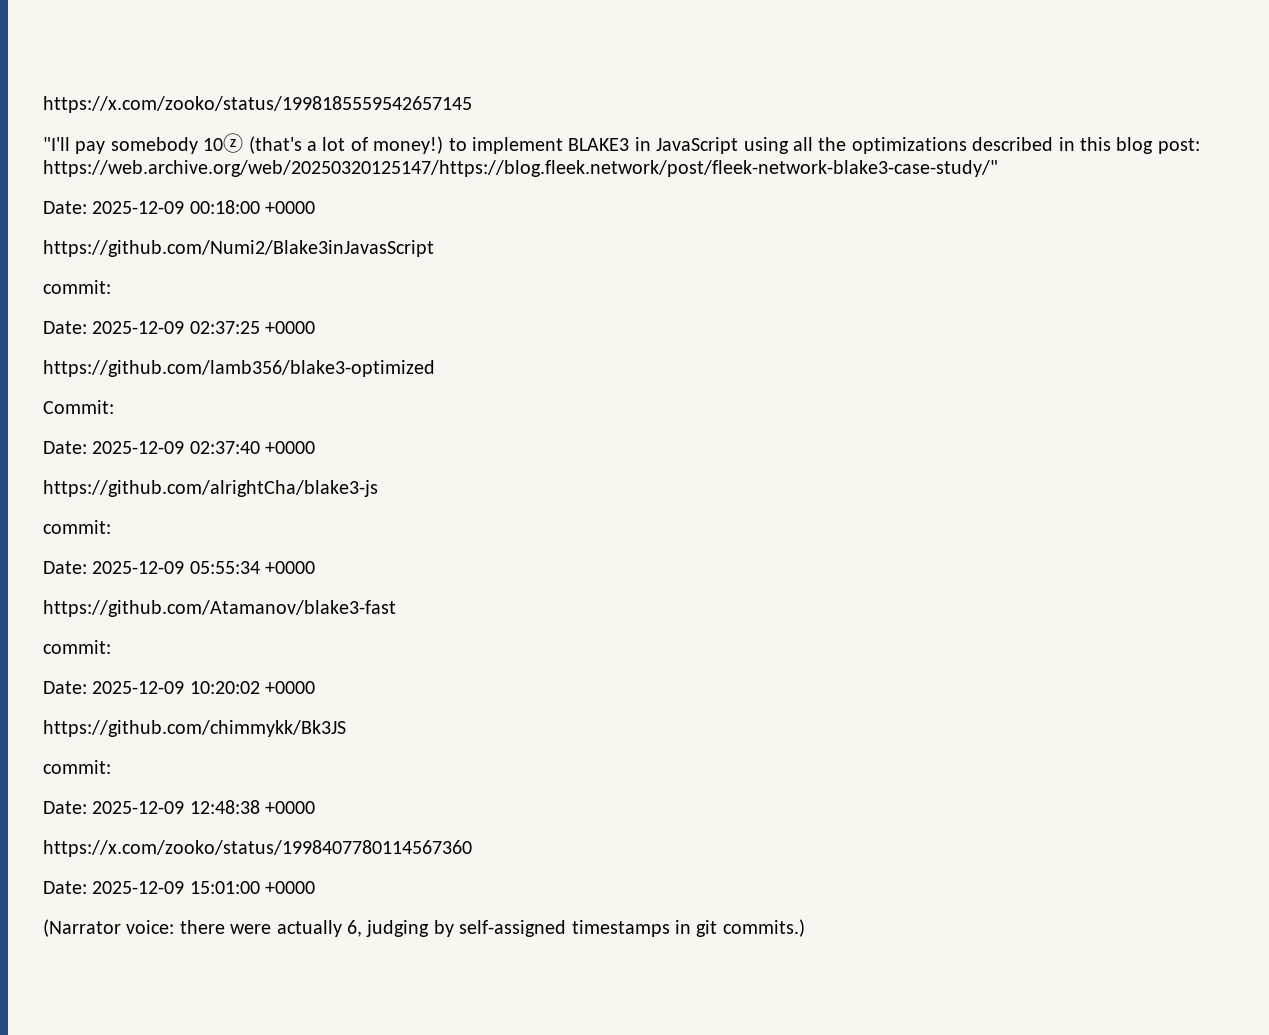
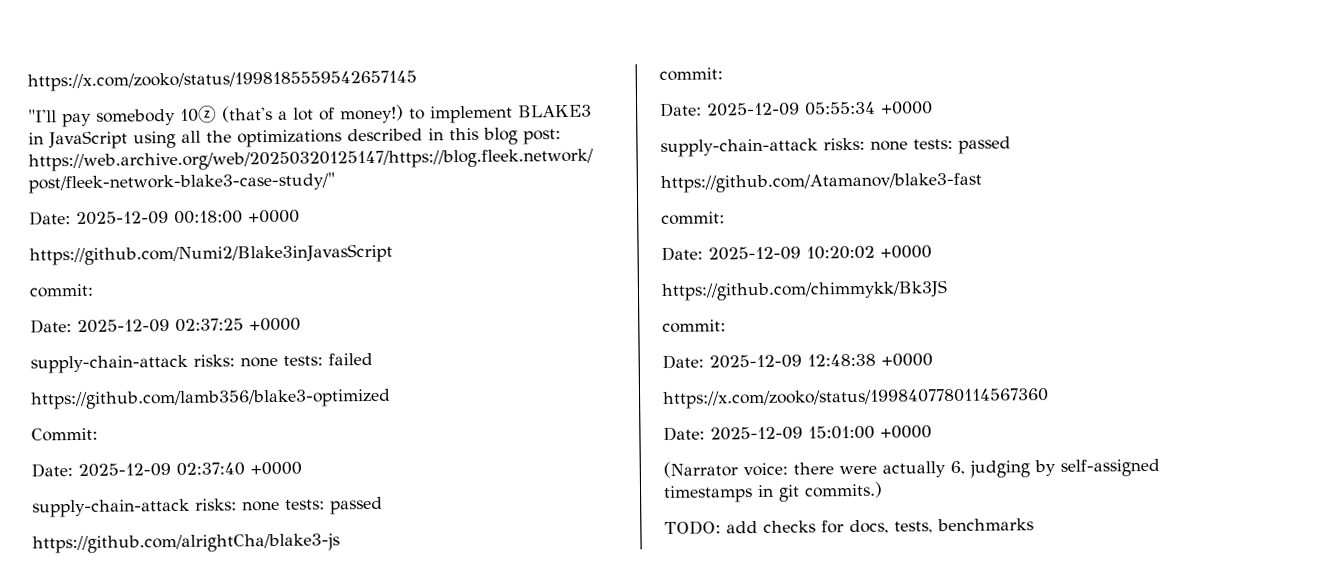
(316, 327) none -> [30,352,373,374] // supply-chain-attack risks: none tests: failed
(316, 447) none -> [32,496,383,518] // supply-chain-attack risks: none tests: passed
(316, 567) none -> [660,136,1011,157] // supply-chain-attack risks: none tests: passed
(805, 928) none -> [664,518,1034,535] // TODO: add checks for docs, tests, benchmarks

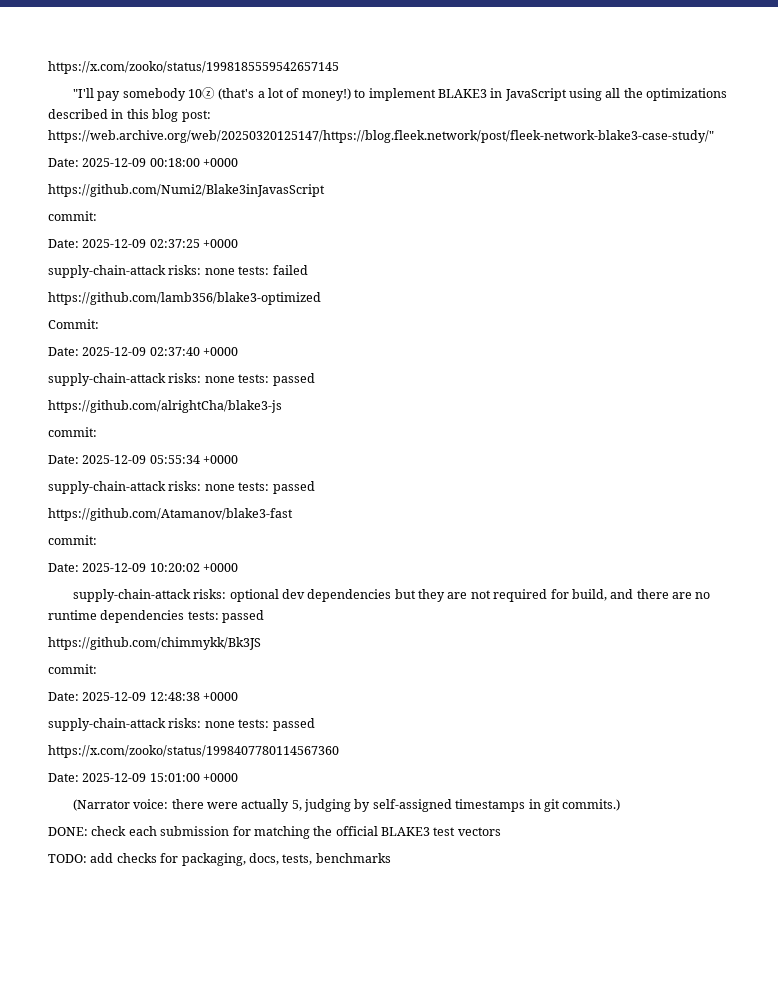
(932, 252) none -> [72,589,711,602] [48,610,265,623] // supply-chain-attack risks: optional dev dependencies but they are not required for build, and there are no runtime dependencies tests: passed
(933, 360) none -> [48,718,315,731] // supply-chain-attack risks: none tests: passed
[950,460,965,476] 6, -> [291,800,302,811] 5,
(883, 490) none -> [48,826,501,839] // DONE: check each submission for matching the official BLAKE3 test vectors
(844, 527) none -> [181,853,246,866] packaging,

